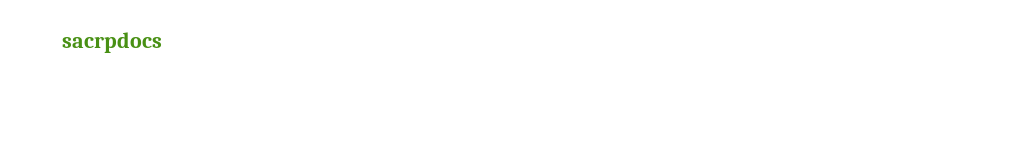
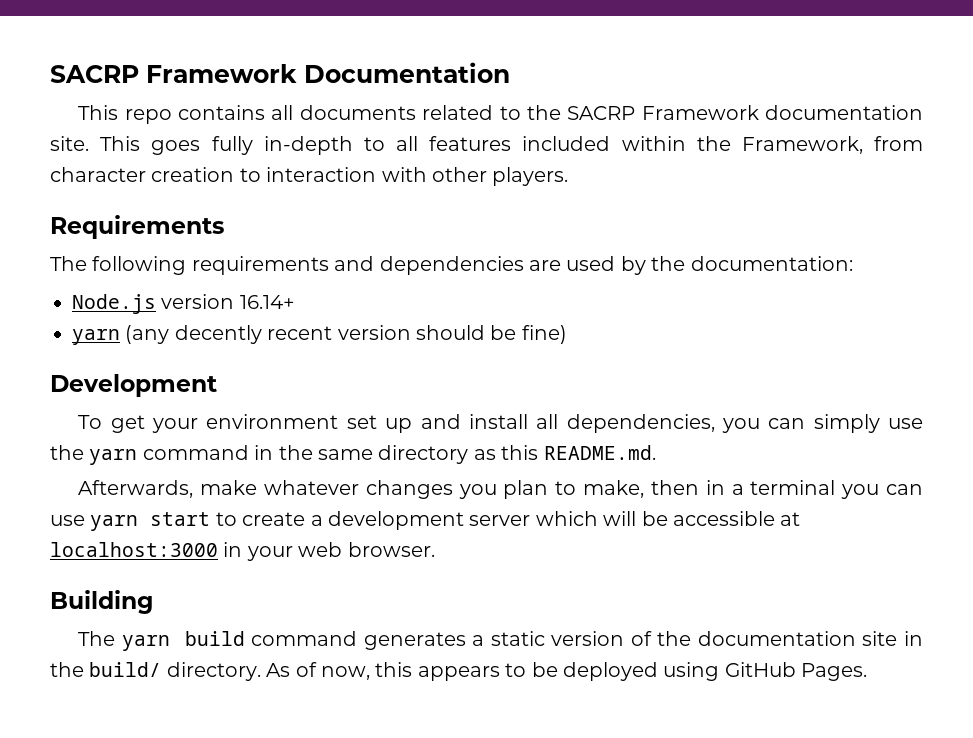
[62,32,162,53] sacrpdocs -> [50,62,510,83] [78,105,923,124] [50,136,923,155] [50,167,569,186] [50,215,224,239] [50,256,853,275] [72,294,295,314] [72,325,567,345] [50,374,217,397] [78,414,923,433] [50,445,656,465] [78,480,923,499] [50,511,801,531] [50,542,435,561] [50,590,153,614] [78,631,924,651] [50,662,868,681] SACRP Framework Documentation // This repo contains all documents related to the SACRP Framework documentation site. This goes fully in-depth to all features included within the Framework, from character creation to interaction with other players. // Requirements // The following requirements and dependencies are used by the documentation: // Node.js version 16.14+ // yarn (any decently recent version should be fine) // Development // To get your environment set up and install all dependencies, you can simply use the yarn command in the same directory as this README.md. // Afterwards, make whatever changes you plan to make, then in a terminal you can use yarn start to create a development server which will be accessible at localhost:3000 in your web browser. // Building // The yarn build command generates a static version of the documentation site in the build/ directory. As of now, this appears to be deployed using GitHub Pages.

